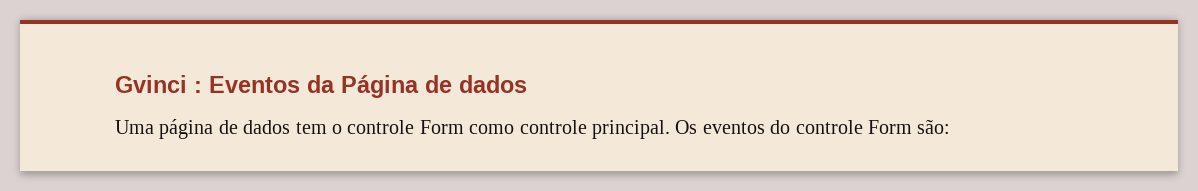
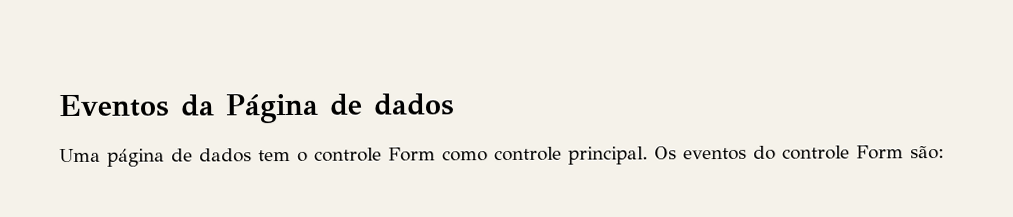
[115,75,202,93] Gvinci : -> (58, 106) none

